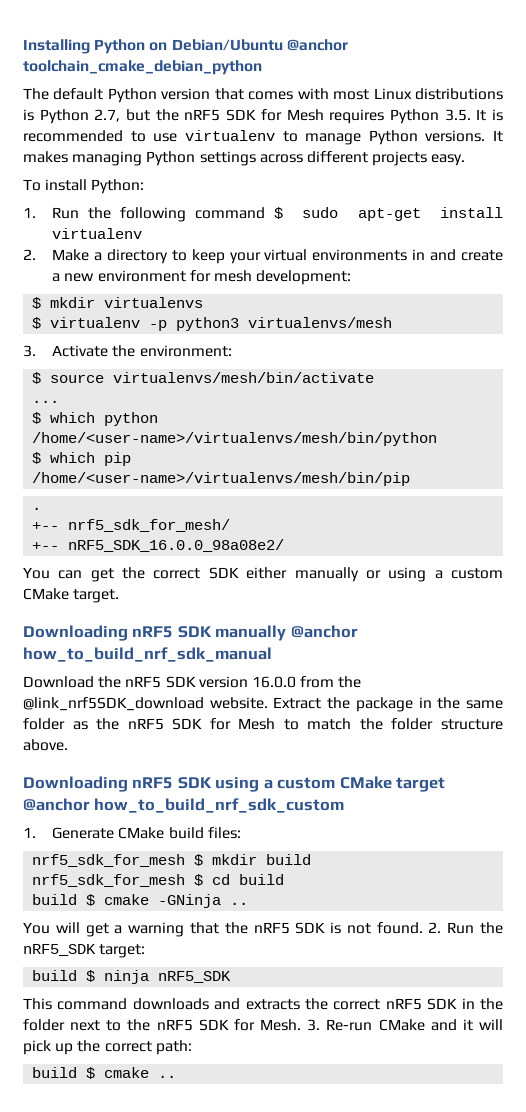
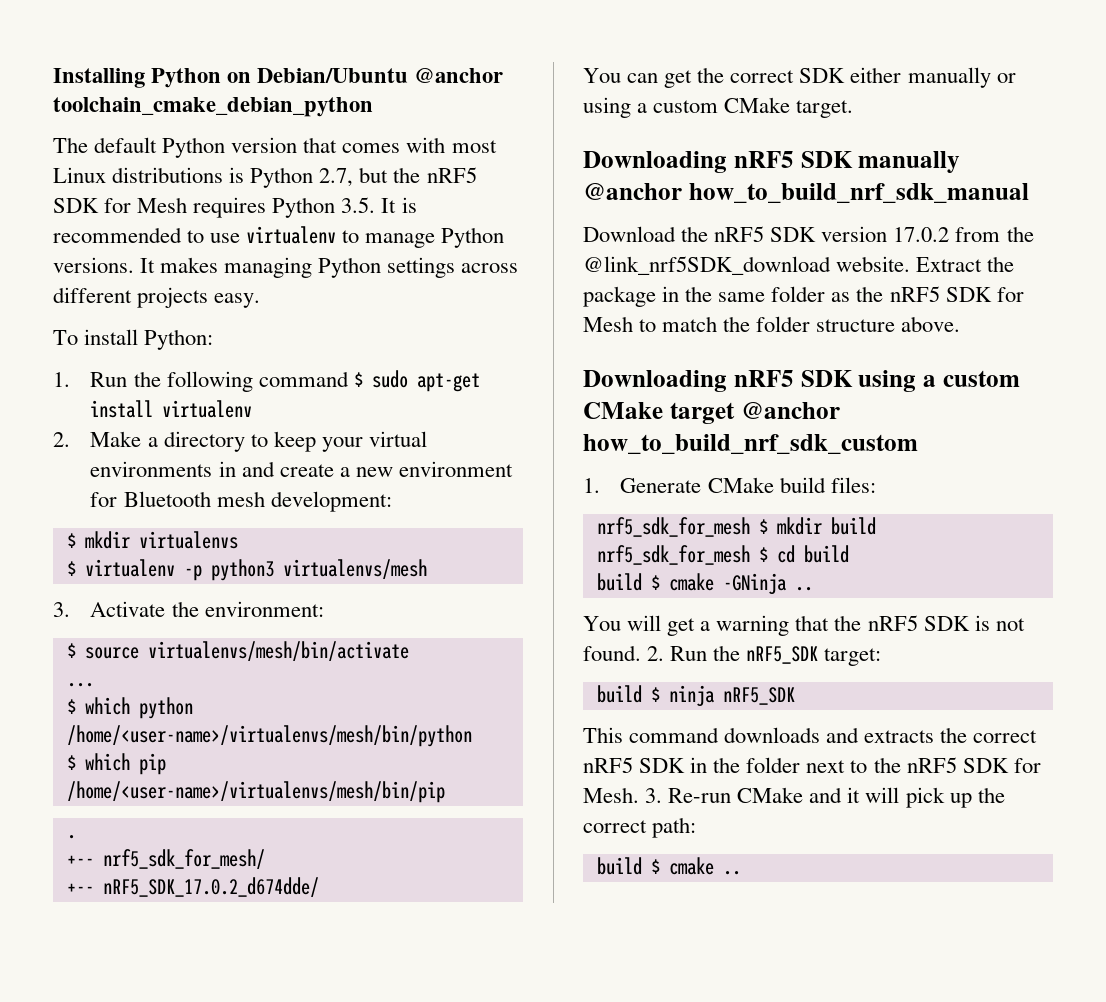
(211, 276) none -> [123,491,211,507] Bluetooth
[68,539,285,552] nRF5_SDK_16.0.0_98a08e2/ -> [102,877,319,897] nRF5_SDK_17.0.2_d674dde/
[251,676,296,688] 16.0.0 -> [893,227,950,242] 17.0.2

